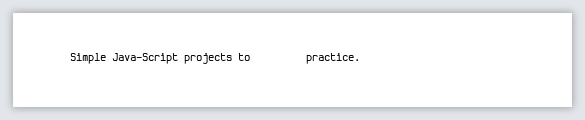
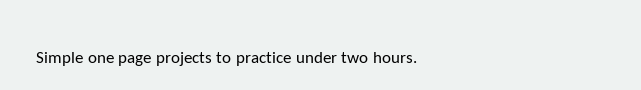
[112,53,360,64] Java-Script projects to practice. -> [87,52,417,66] one page projects to practice under two hours.

